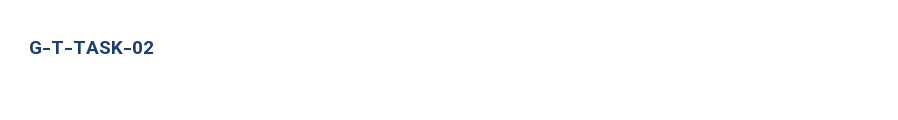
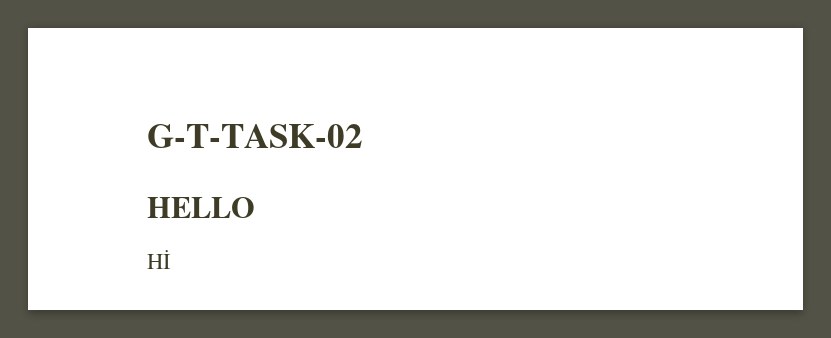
(154, 47) none -> [147,197,255,218] [147,250,171,269] // HELLO // Hİ

